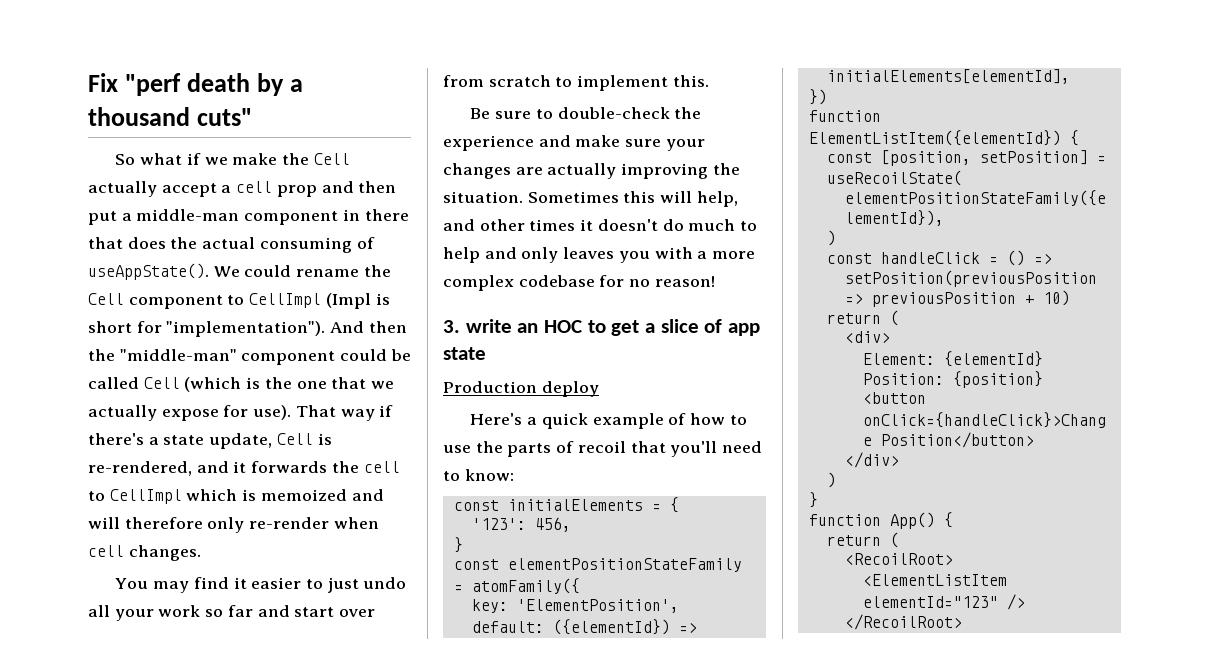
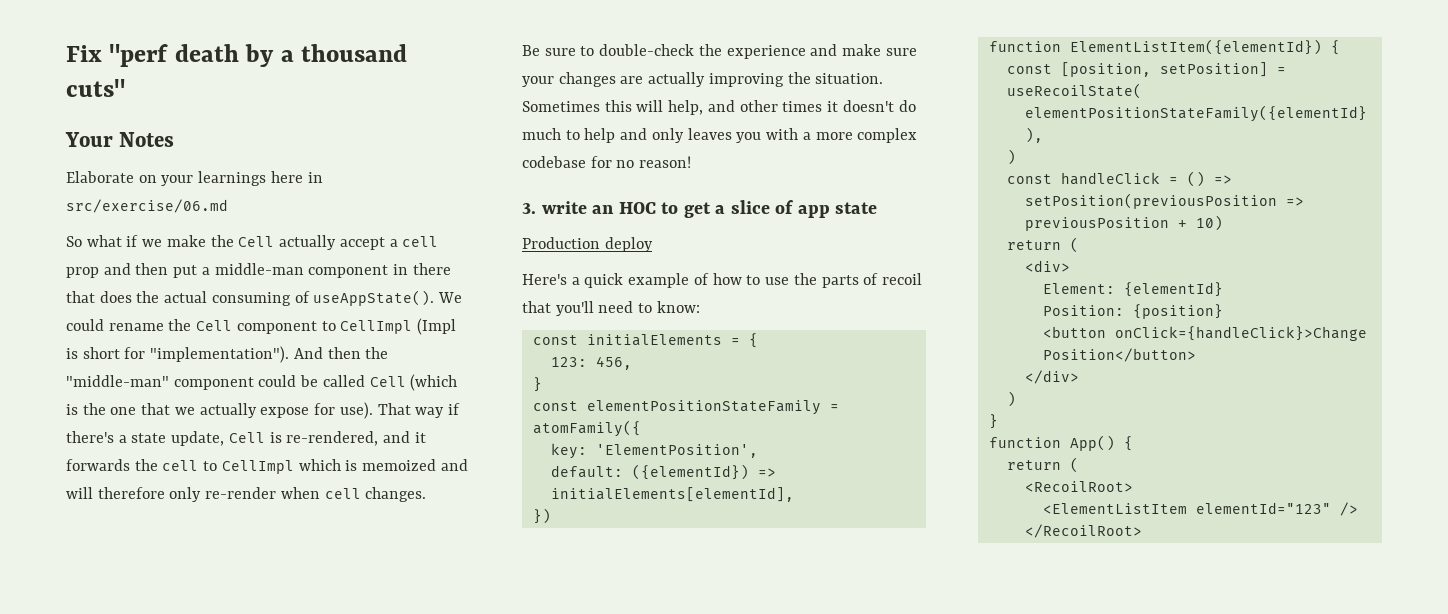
(253, 117) none -> [65,132,175,147] [66,171,323,186] [66,199,228,213] // Your Notes // Elaborate on your learnings here in src/exercise/06.md
[115,577,407,593] [88,605,376,621] [443,75,709,91] // You may find it easier to just undo all your work so far and start over from scratch to implement this. -> (427, 494) none
[471,518,526,530] '123': -> [550,357,587,367] 123:

